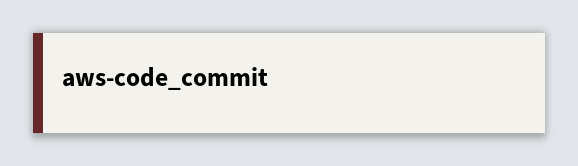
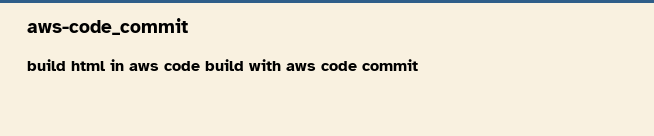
(268, 78) none -> [27,59,418,71] // build html in aws code build with aws code commit

